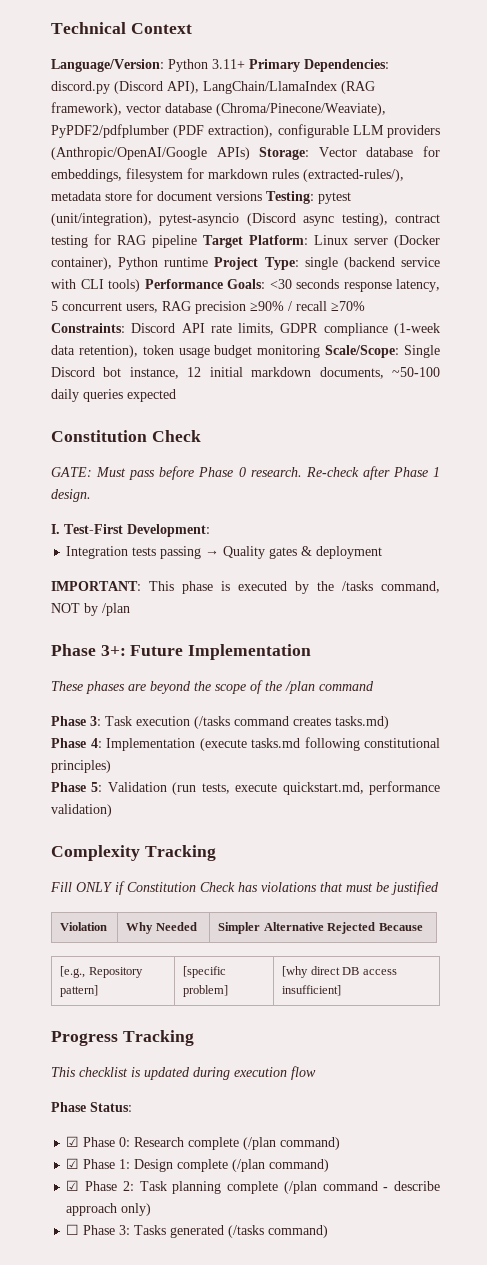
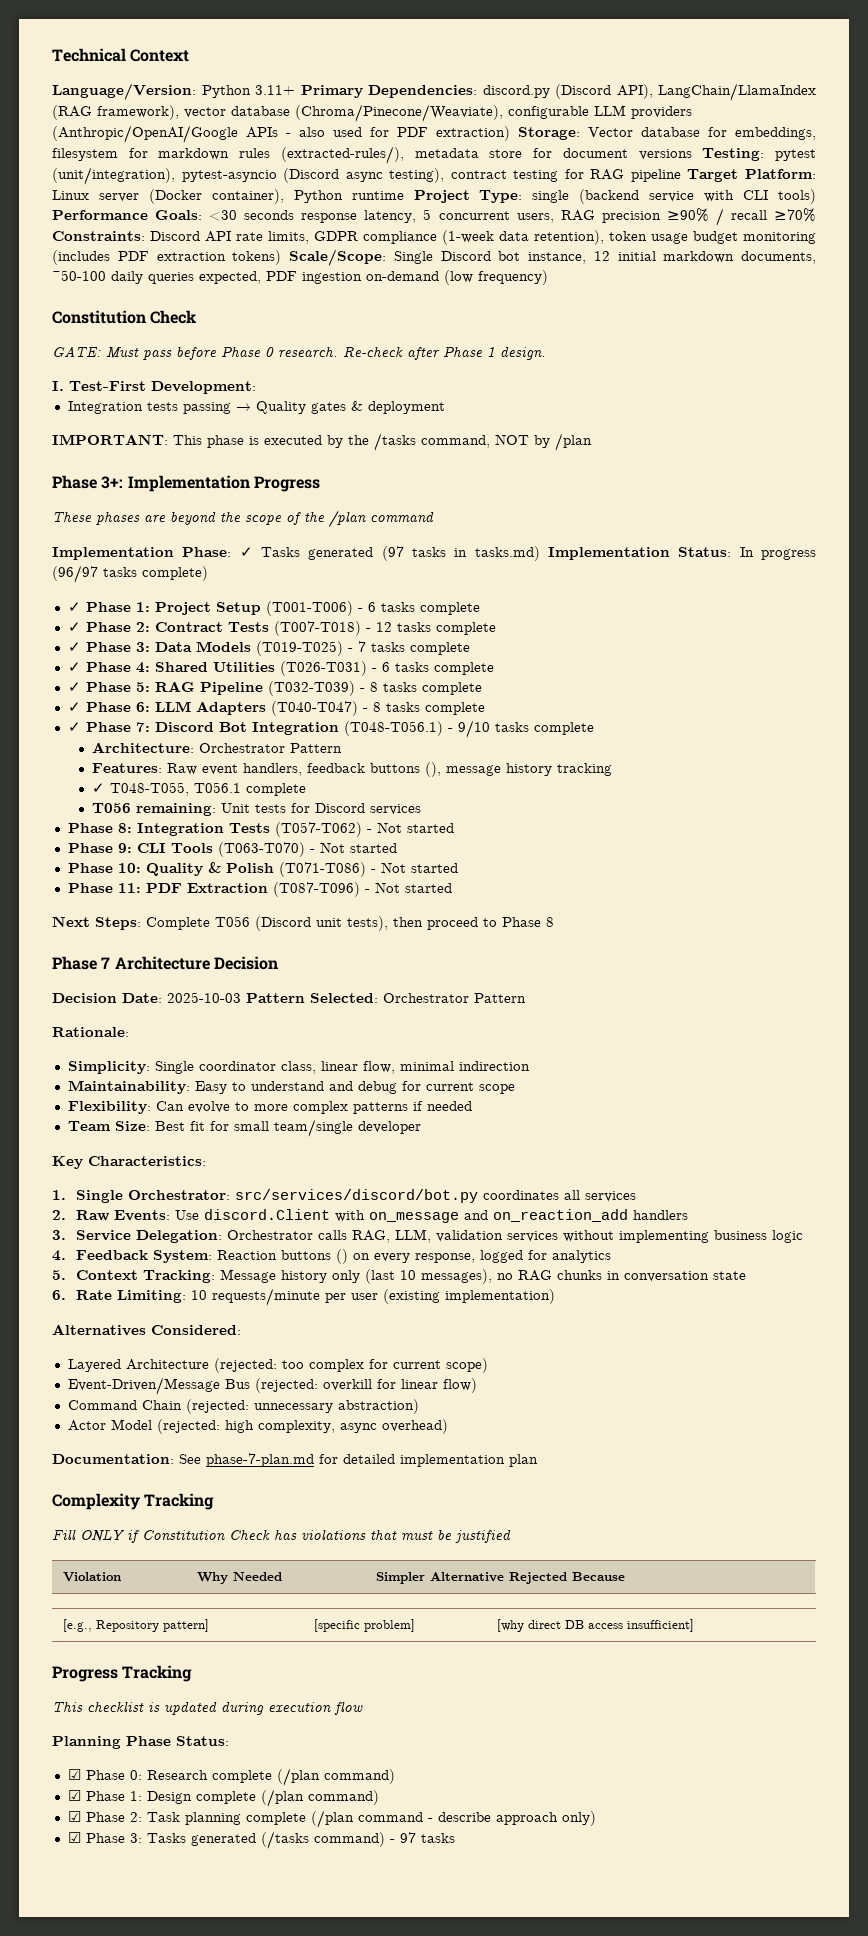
[51,124,274,138] PyPDF2/pdfplumber (PDF extraction), -> (503, 113) none
[216,147,250,160] APIs) -> [246,126,510,141] APIs - also used for PDF extraction)
(321, 351) none -> [52,250,282,265] (includes PDF extraction tokens)
[127,389,176,402] expected -> [199,270,548,285] expected, PDF ingestion on-demand (low frequency)
[130,644,312,660] Future Implementation -> [127,475,320,492] Implementation Progress
[51,716,389,729] [51,737,440,751] [51,760,111,773] [51,781,440,795] [51,804,112,817] Phase 3: Task execution (/tasks command creates tasks.md) // Phase 4: Implementation (execute tasks.md following constitutional principles) // Phase 5: Validation (run tests, execute quickstart.md, performance validation) -> [52,546,817,561] [52,565,208,583] [67,601,480,616] [67,621,496,636] [67,641,470,656] [67,661,494,676] [67,681,482,696] [67,701,485,716] [67,720,594,738] [91,742,342,753] [91,762,612,777] [91,782,306,796] [91,803,421,816] [67,822,454,837] [67,842,397,857] [67,862,458,877] [67,882,452,897] [52,916,554,931] [52,956,278,970] [52,992,526,1003] [52,1027,129,1037] [67,1061,530,1074] [67,1080,515,1094] [67,1101,472,1114] [67,1119,421,1137] [52,1156,206,1169] [52,1189,636,1203] [52,1209,688,1223] [52,1229,803,1243] [52,1249,611,1264] [52,1269,746,1284] [52,1288,555,1306] [52,1324,241,1336] [67,1358,488,1373] [67,1377,477,1395] [67,1399,419,1414] [67,1419,448,1434] [52,1453,538,1467] Implementation Phase: ✓ Tasks generated (97 tasks in tasks.md) Implementation Status: In progress (96/97 tasks complete) // ✓ Phase 1: Project Setup (T001-T006) - 6 tasks complete // ✓ Phase 2: Contract Tests (T007-T018) - 12 tasks complete // ✓ Phase 3: Data Models (T019-T025) - 7 tasks complete // ✓ Phase 4: Shared Utilities (T026-T031) - 6 tasks complete // ✓ Phase 5: RAG Pipeline (T032-T039) - 8 tasks complete // ✓ Phase 6: LLM Adapters (T040-T047) - 8 tasks complete // ✓ Phase 7: Discord Bot Integration (T048-T056.1) - 9/10 tasks complete // Architecture: Orchestrator Pattern // Features: Raw event handlers, feedback buttons (), message history tracking // ✓ T048-T055, T056.1 complete // T056 remaining: Unit tests for Discord services // Phase 8: Integration Tests (T057-T062) - Not started // Phase 9: CLI Tools (T063-T070) - Not started // Phase 10: Quality & Polish (T071-T086) - Not started // Phase 11: PDF Extraction (T087-T096) - Not started // Next Steps: Complete T056 (Discord unit tests), then proceed to Phase 8 // Phase 7 Architecture Decision // Decision Date: 2025-10-03 Pattern Selected: Orchestrator Pattern // Rationale: // Simplicity: Single coordinator class, linear flow, minimal indirection // Maintainability: Easy to understand and debug for current scope // Flexibility: Can evolve to more complex patterns if needed // Team Size: Best fit for small team/single developer // Key Characteristics: // 1. Single Orchestrator: src/services/discord/bot.py coordinates all services // 2. Raw Events: Use discord.Client with on_message and on_reaction_add handlers // 3. Service Delegation: Orchestrator calls RAG, LLM, validation services without implementing business logic // 4. Feedback System: Reaction buttons () on every response, logged for analytics // 5. Context Tracking: Message history only (last 10 messages), no RAG chunks in conversation state // 6. Rate Limiting: 10 requests/minute per user (existing implementation) // Alternatives Considered: // Layered Architecture (rejected: too complex for current scope) // Event-Driven/Message Bus (rejected: overkill for linear flow) // Command Chain (rejected: unnecessary abstraction) // Actor Model (rejected: high complexity, async overhead) // Documentation: See phase-7-plan.md for detailed implementation plan
(316, 1073) none -> [52,1736,121,1749] Planning
[66,1224,80,1235] ☐ -> [67,1832,81,1843] ☑
(329, 1231) none -> [389,1832,455,1843] - 97 tasks

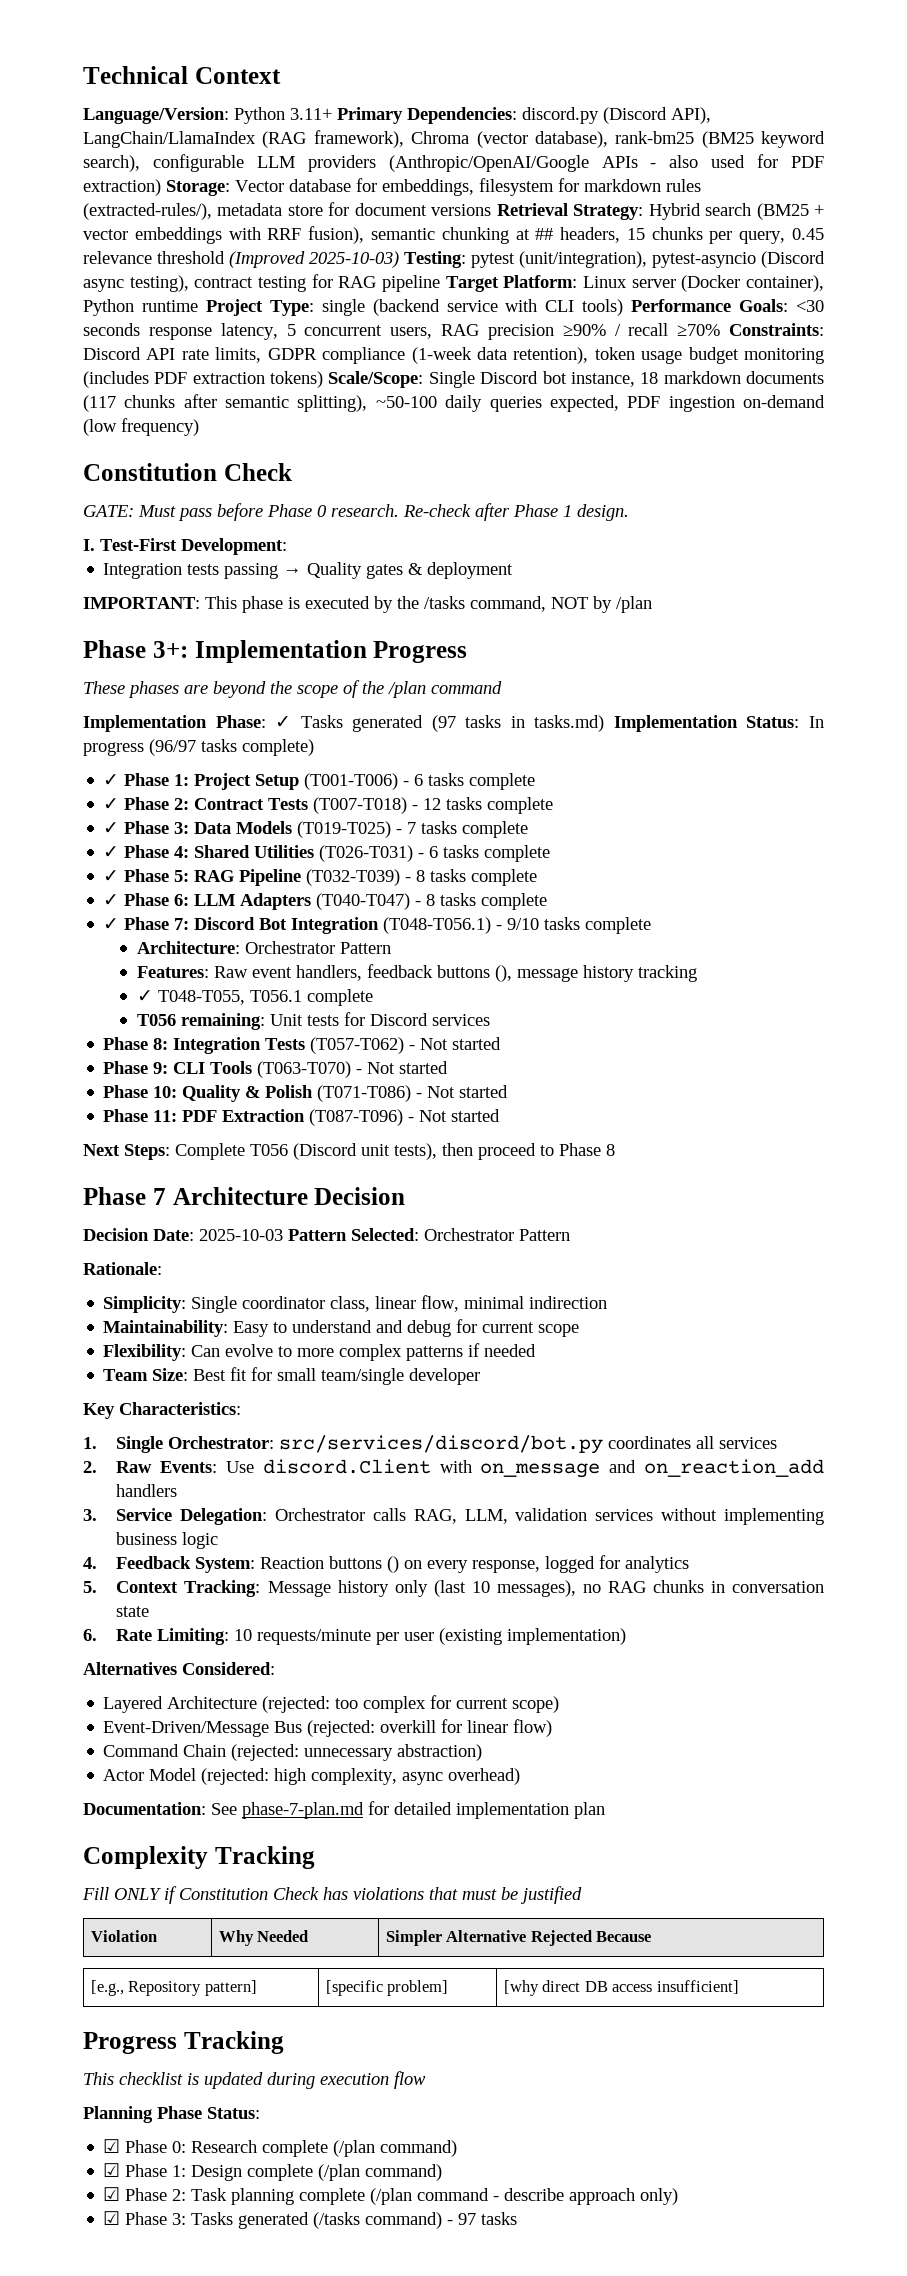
[184,104,503,122] vector database (Chroma/Pinecone/Weaviate), -> [411,131,825,148] [83,155,140,172] Chroma (vector database), rank-bm25 (BM25 keyword search),
(692, 154) none -> [496,203,825,220] [83,226,825,244] [83,251,399,268] Retrieval Strategy: Hybrid search (BM25 + vector embeddings with RRF fusion), semantic chunking at ## headers, 15 chunks per query, 0.45 relevance threshold (Improved 2025-10-03)
[593,251,816,264] 12 initial markdown documents, -> [640,371,825,384] [83,394,368,412] 18 markdown documents (117 chunks after semantic splitting),

